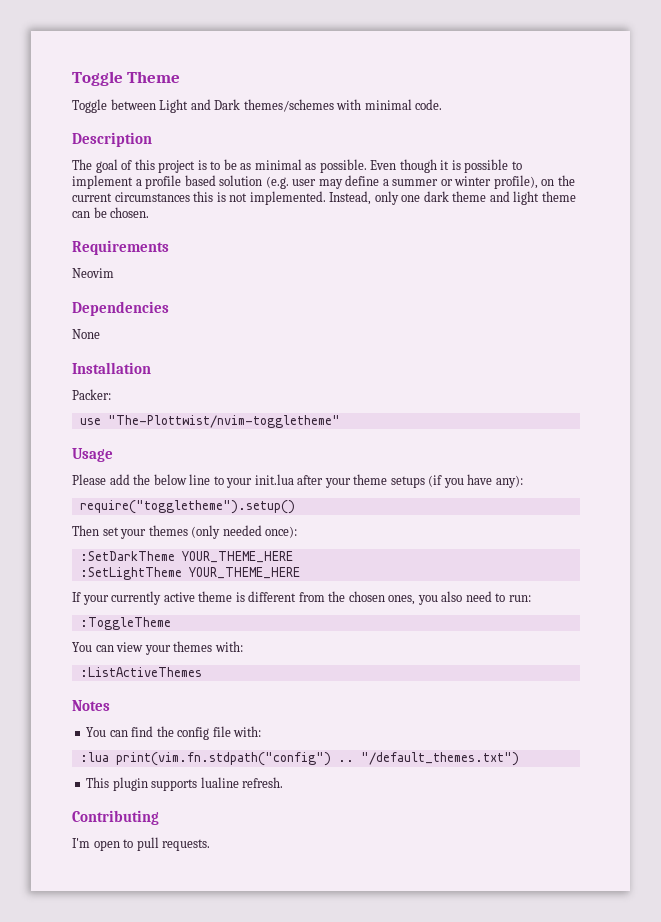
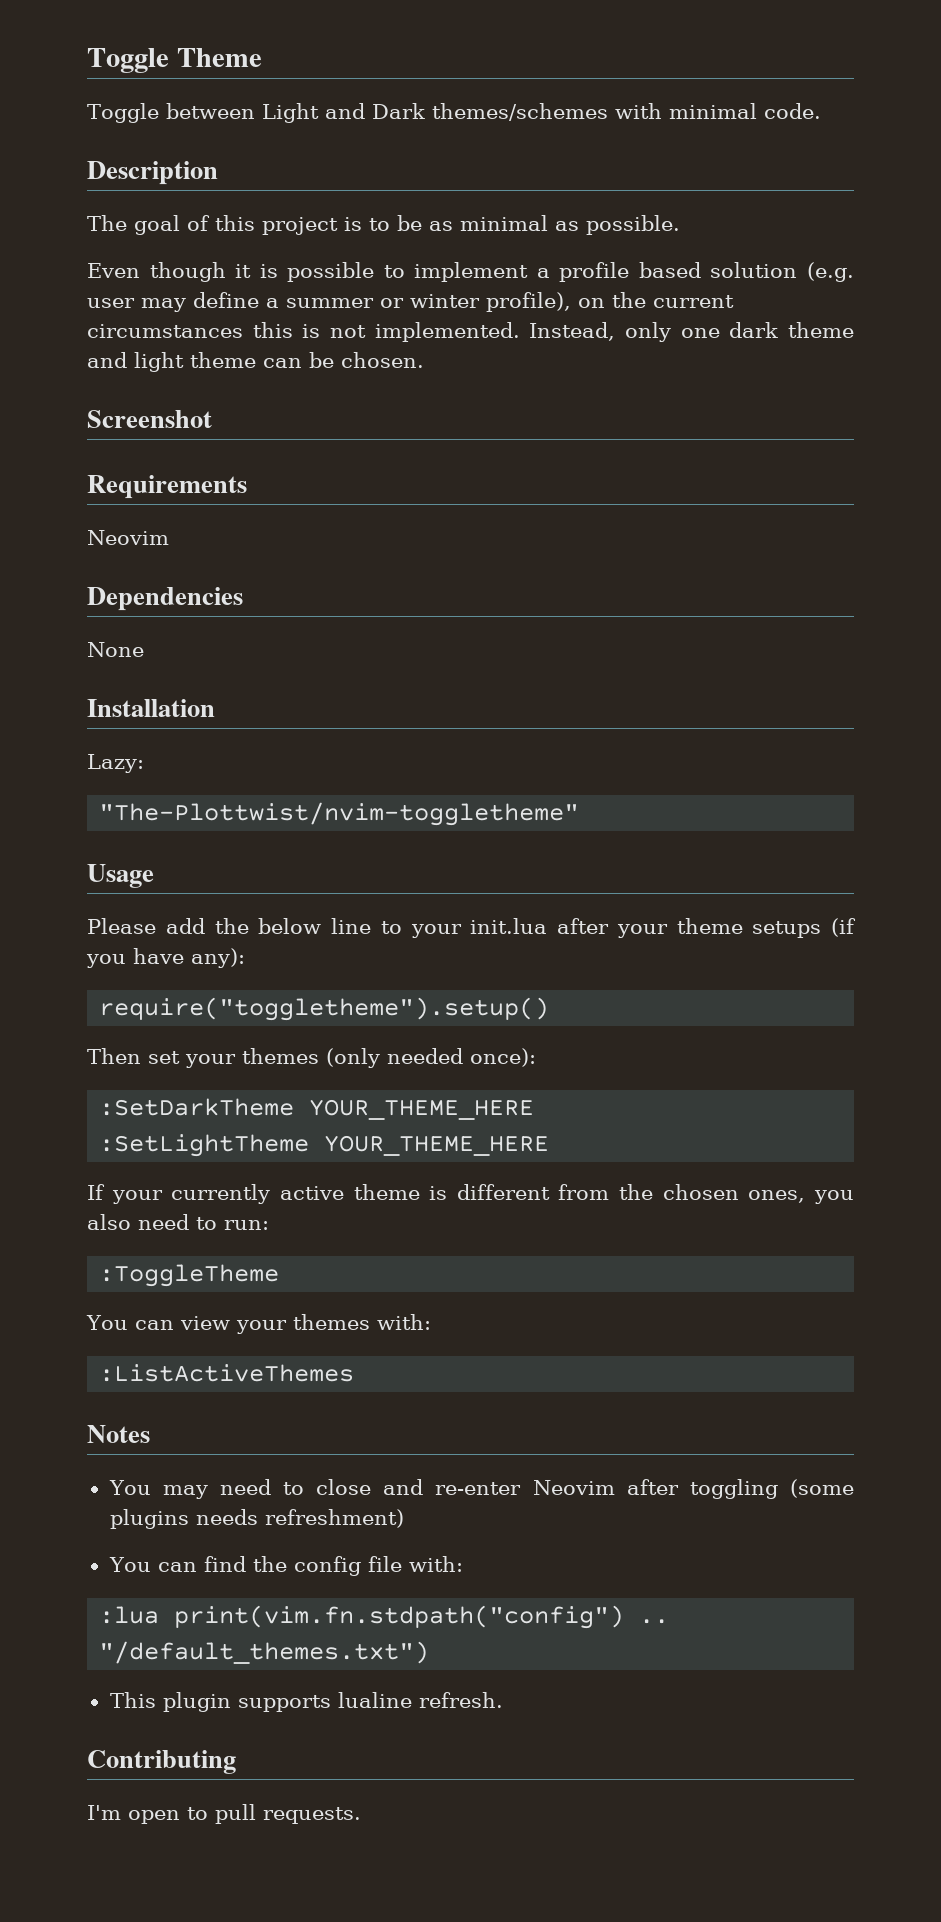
(367, 166) none -> (680, 225) //
(150, 212) none -> [87,410,212,428] // Screenshot
[72,389,111,400] [79,418,101,425] Packer: // use -> [87,754,144,773] Lazy: //
(110, 705) none -> [108,1479,854,1499] [109,1509,404,1529] // You may need to close and re-enter Neovim after toggling (some plugins needs refreshment)

